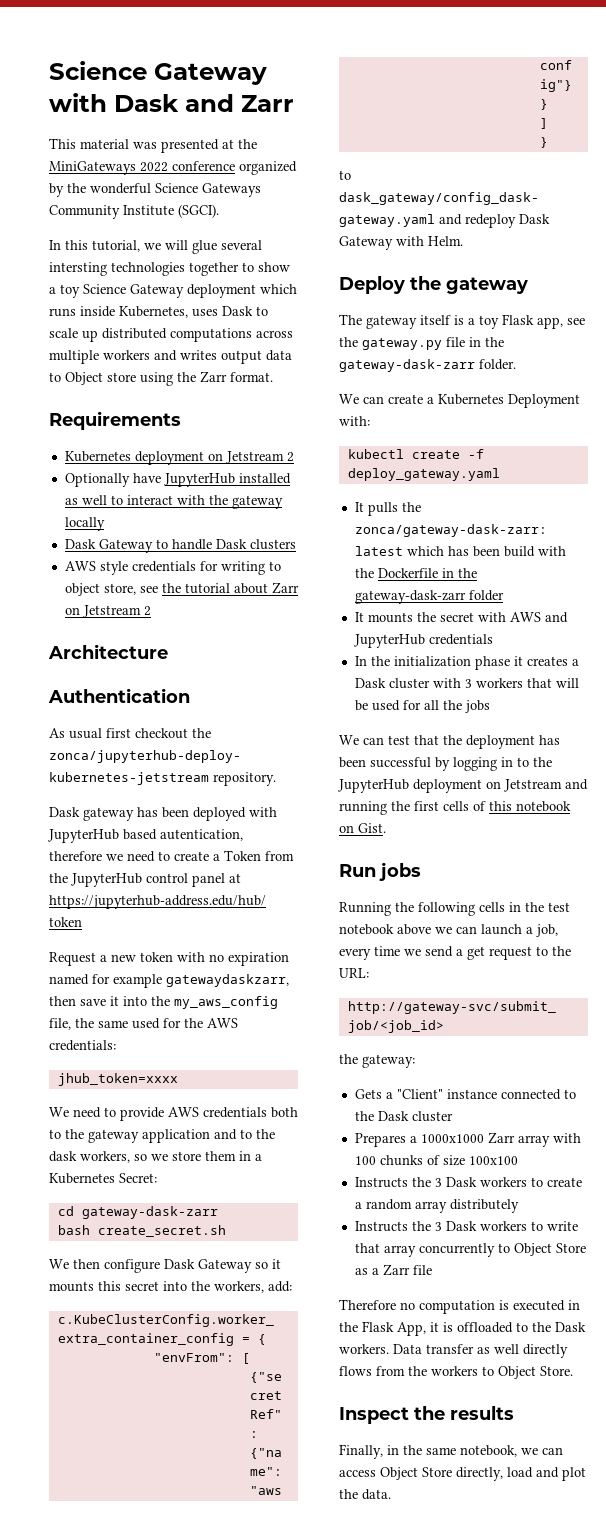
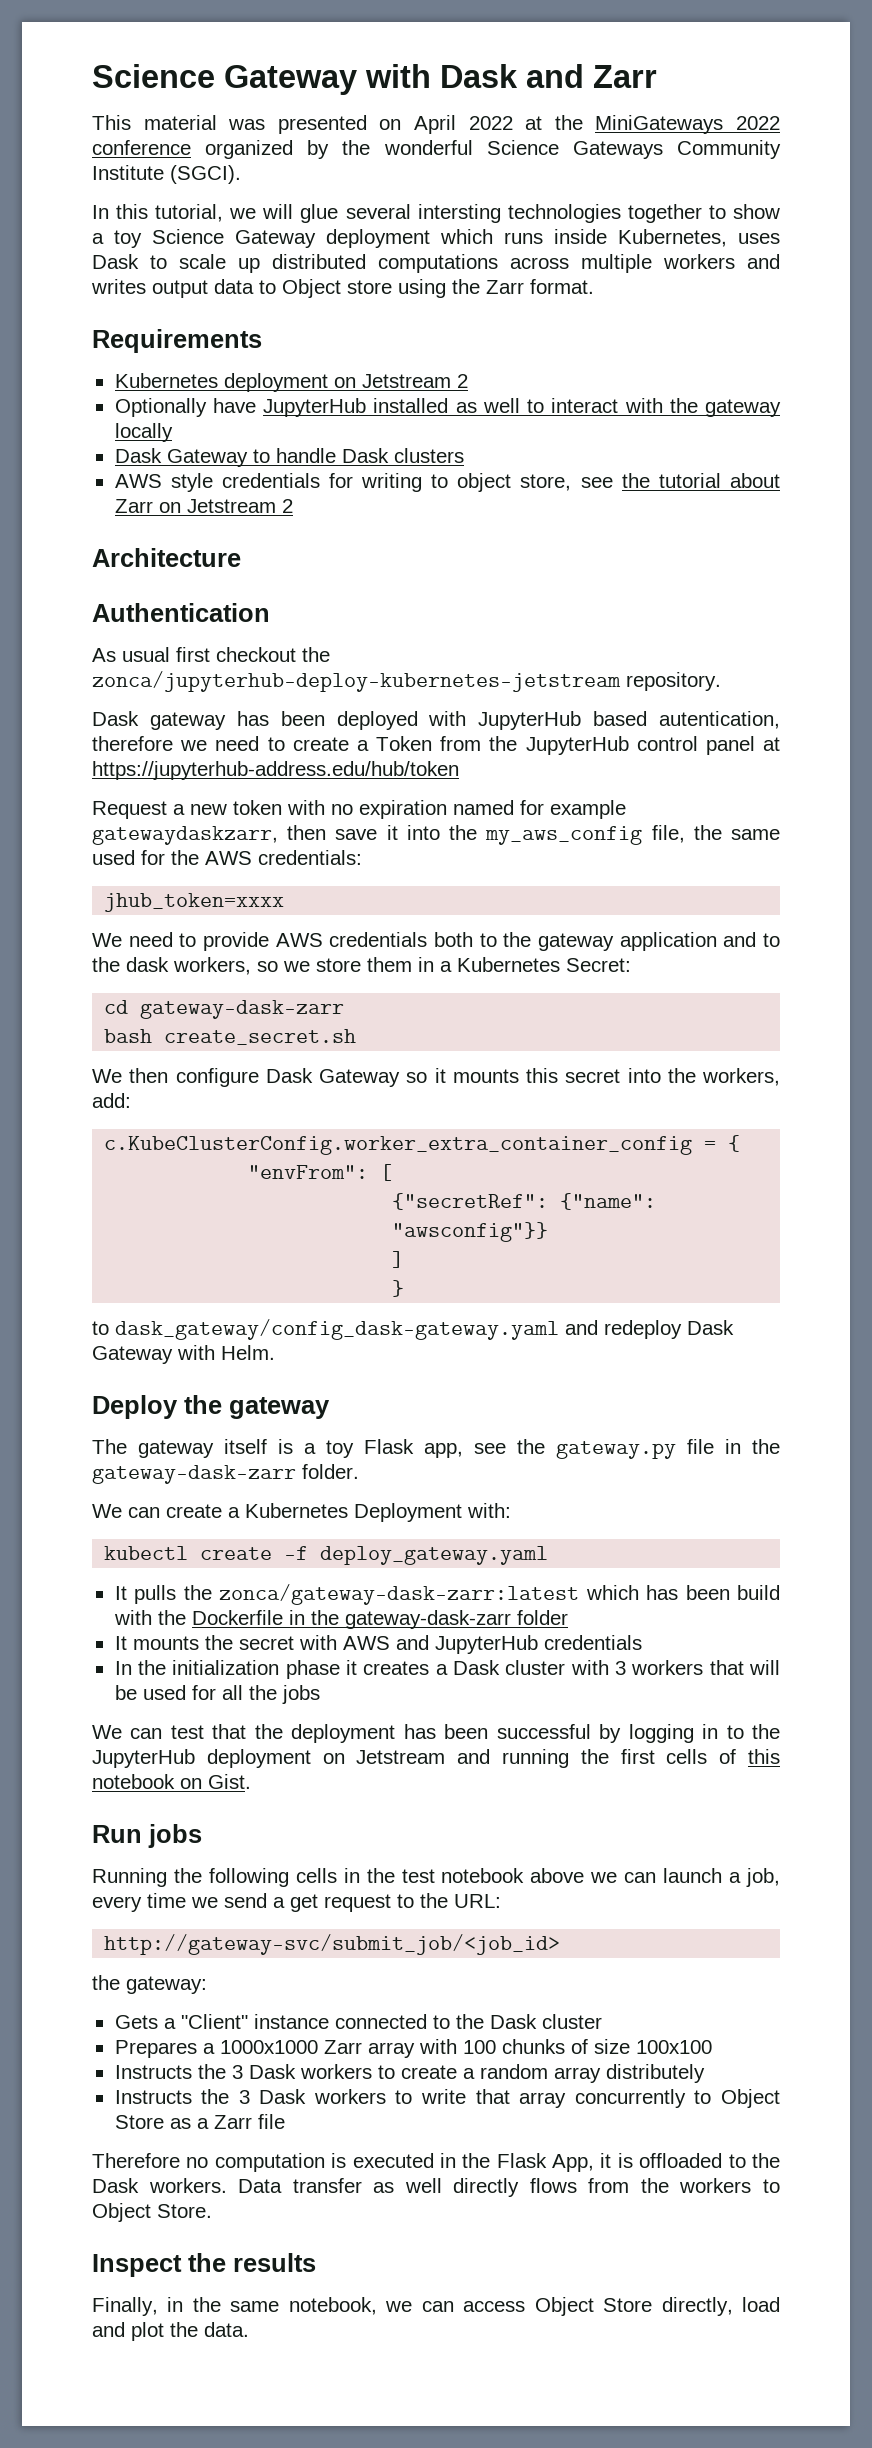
(219, 146) none -> [379,115,513,134] on April 2022

